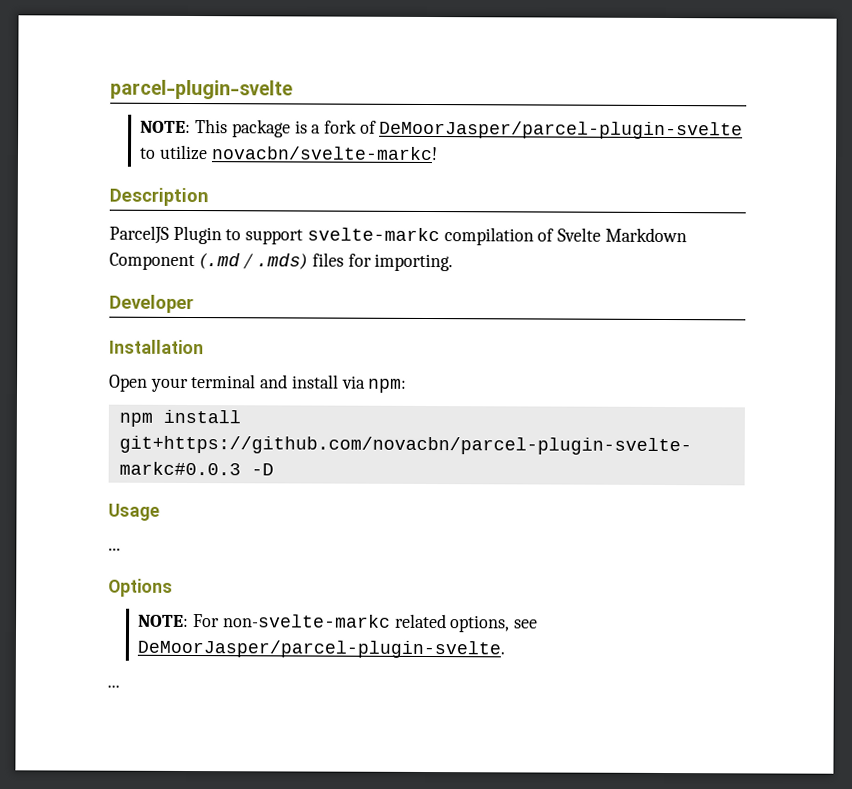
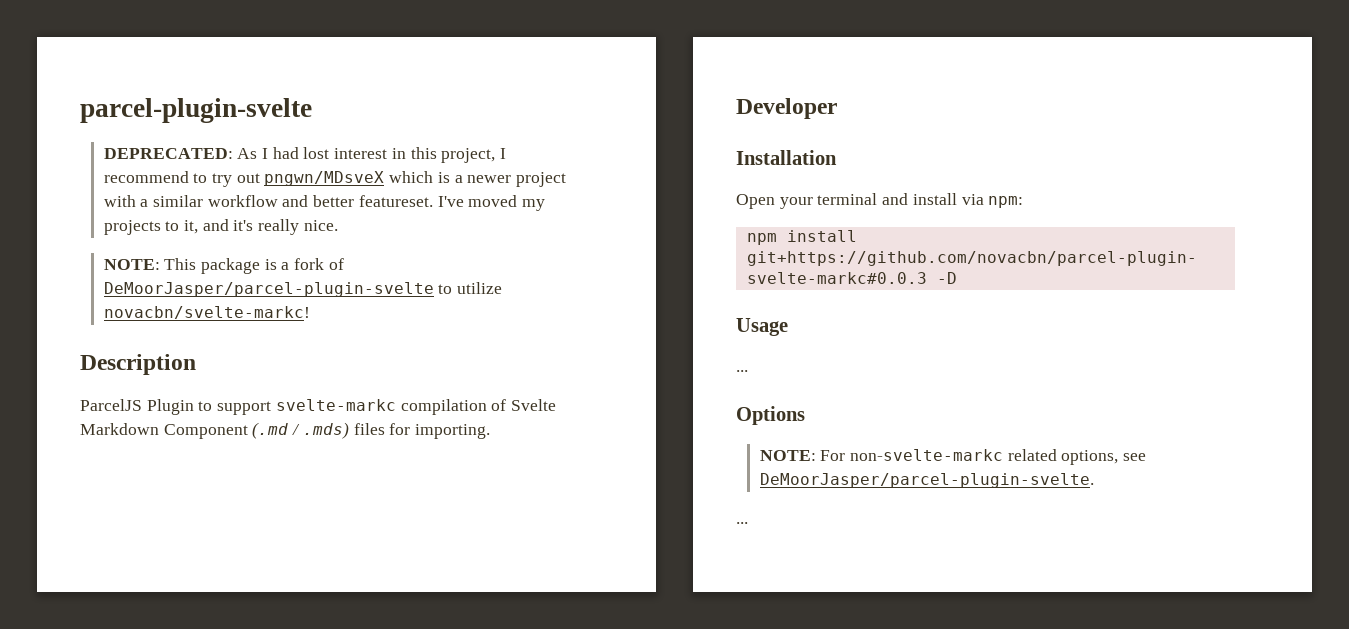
(293, 89) none -> [103,147,507,163] [103,171,567,187] [103,195,546,211] [103,219,338,235] // DEPRECATED: As I had lost interest in this project, I recommend to try out pngwn/MDsveX which is a newer project with a similar workflow and better featureset. I've moved my projects to it, and it's really nice.

